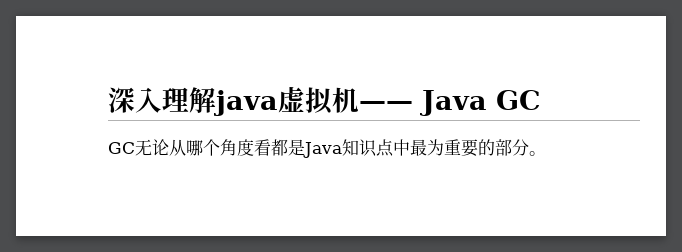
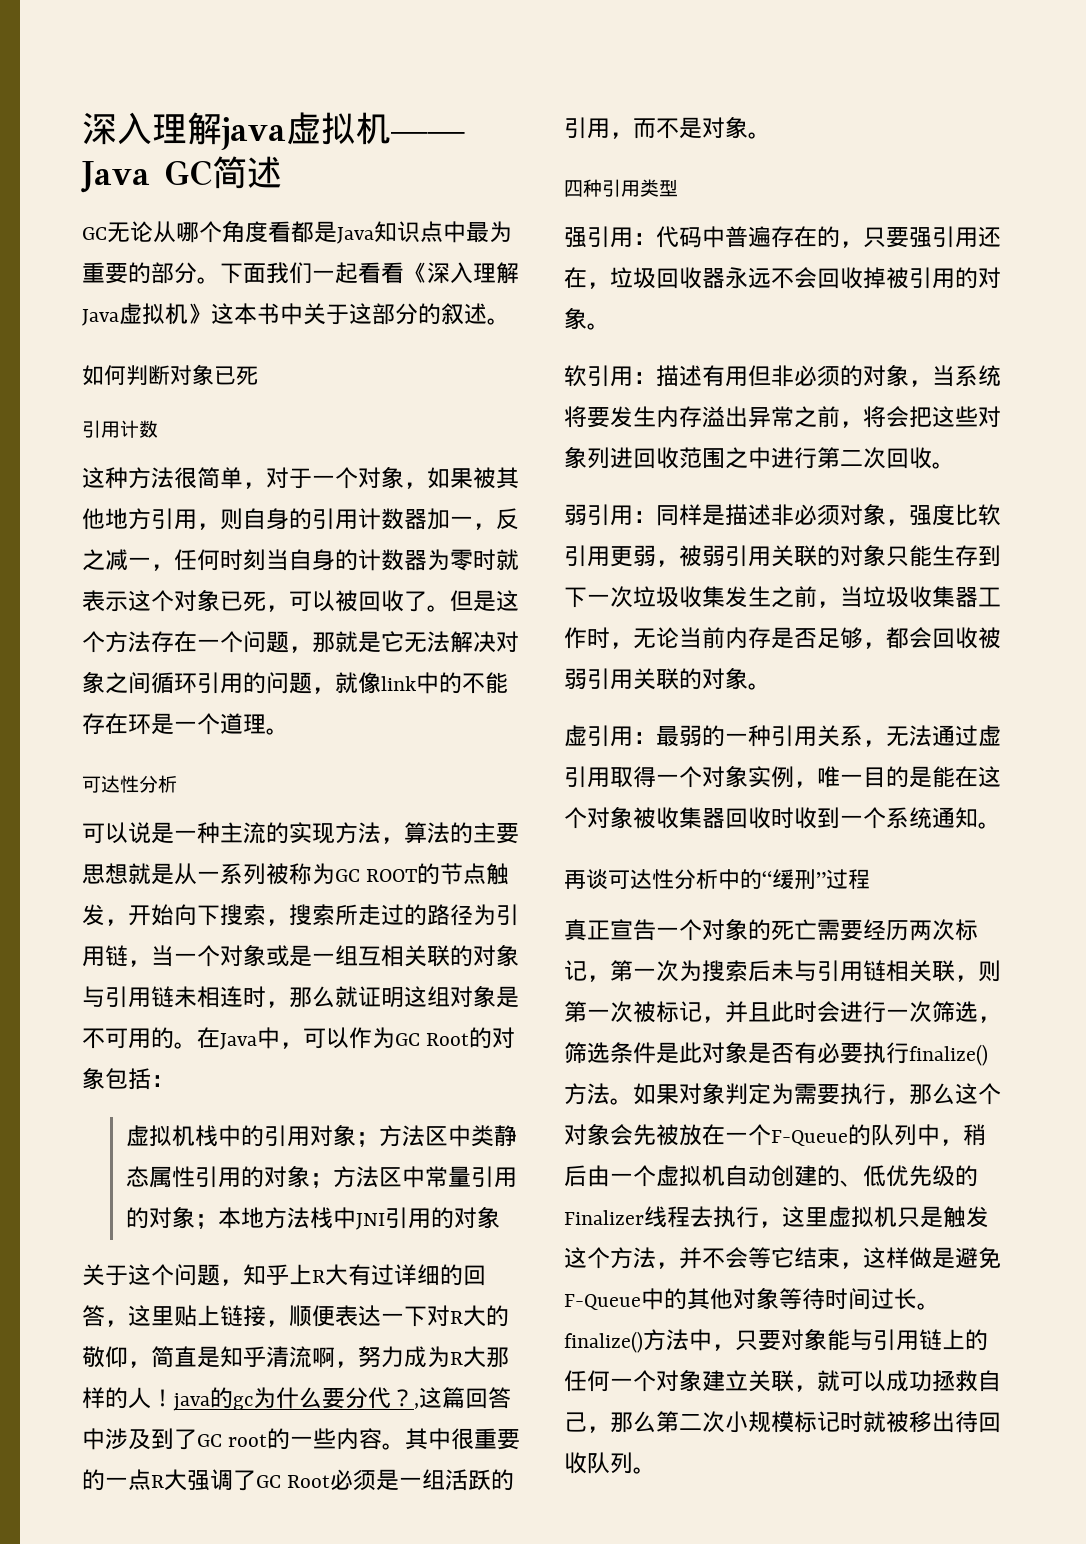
(540, 100) none -> [211,156,282,189] 简述
(546, 153) none -> [220,262,519,284] [82,303,510,326] [82,364,258,386] [82,420,158,438] [82,466,519,489] [82,508,519,530] [82,549,519,571] [82,589,519,612] [82,631,519,653] [82,671,508,694] [82,713,289,735] [82,775,177,793] [82,822,519,844] [82,863,510,885] [82,904,519,926] [82,944,519,967] [82,985,519,1008] [82,1027,516,1050] [82,1067,174,1090] [125,1124,517,1147] [125,1165,517,1188] [125,1206,500,1230] [82,1264,486,1286] [82,1305,509,1327] [82,1346,509,1368] [82,1387,511,1411] [82,1428,521,1450] [82,1469,515,1491] [564,116,771,139] [564,179,678,197] [564,226,1001,248] [564,267,1001,289] [564,307,610,330] [564,364,1001,387] [564,406,1001,428] [564,446,955,469] [564,503,1001,526] [564,544,1001,567] [564,586,1001,608] [564,627,1001,649] [564,667,771,690] [564,725,1001,747] [564,765,1001,788] [564,806,1001,829] [564,869,870,890] [564,918,978,941] [564,960,1001,982] [564,1001,1001,1023] [564,1041,988,1066] [564,1082,1001,1105] [564,1123,986,1146] [564,1165,978,1187] [564,1206,989,1228] [564,1247,1001,1269] [564,1287,940,1310] [564,1328,988,1353] [564,1369,1001,1392] [564,1411,1001,1433] [564,1452,656,1474] 下面我们一起看看《深入理解Java虚拟机》这本书中关于这部分的叙述。 // 如何判断对象已死 // 引用计数 // 这种方法很简单，对于一个对象，如果被其他地方引用，则自身的引用计数器加一，反之减一，任何时刻当自身的计数器为零时就表示这个对象已死，可以被回收了。但是这个方法存在一个问题，那就是它无法解决对象之间循环引用的问题，就像link中的不能存在环是一个道理。 // 可达性分析 // 可以说是一种主流的实现方法，算法的主要思想就是从一系列被称为GC ROOT的节点触发，开始向下搜索，搜索所走过的路径为引用链，当一个对象或是一组互相关联的对象与引用链未相连时，那么就证明这组对象是不可用的。在Java中，可以作为GC Root的对象包括： // 虚拟机栈中的引用对象；方法区中类静态属性引用的对象；方法区中常量引用的对象；本地方法栈中JNI引用的对象 // 关于这个问题，知乎上R大有过详细的回答，这里贴上链接，顺便表达一下对R大的敬仰，简直是知乎清流啊，努力成为R大那样的人！java的gc为什么要分代？,这篇回答中涉及到了GC root的一些内容。其中很重要的一点R大强调了GC Root必须是一组活跃的引用，而不是对象。 // 四种引用类型 // 强引用：代码中普遍存在的，只要强引用还在，垃圾回收器永远不会回收掉被引用的对象。 // 软引用：描述有用但非必须的对象，当系统将要发生内存溢出异常之前，将会把这些对象列进回收范围之中进行第二次回收。 // 弱引用：同样是描述非必须对象，强度比软引用更弱，被弱引用关联的对象只能生存到下一次垃圾收集发生之前，当垃圾收集器工作时，无论当前内存是否足够，都会回收被弱引用关联的对象。 // 虚引用：最弱的一种引用关系，无法通过虚引用取得一个对象实例，唯一目的是能在这个对象被收集器回收时收到一个系统通知。 // 再谈可达性分析中的“缓刑”过程 // 真正宣告一个对象的死亡需要经历两次标记，第一次为搜索后未与引用链相关联，则第一次被标记，并且此时会进行一次筛选，筛选条件是此对象是否有必要执行finalize()方法。如果对象判定为需要执行，那么这个对象会先被放在一个F-Queue的队列中，稍后由一个虚拟机自动创建的、低优先级的Finalizer线程去执行，这里虚拟机只是触发这个方法，并不会等它结束，这样做是避免F-Queue中的其他对象等待时间过长。finalize()方法中，只要对象能与引用链上的任何一个对象建立关联，就可以成功拯救自己，那么第二次小规模标记时就被移出待回收队列。

